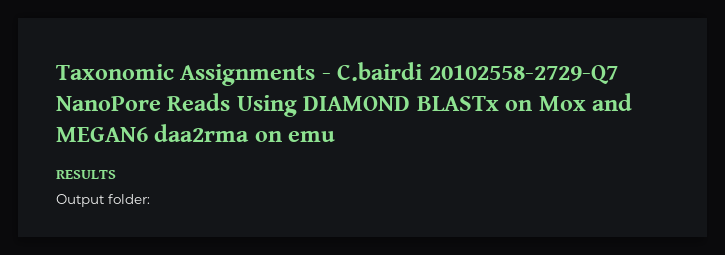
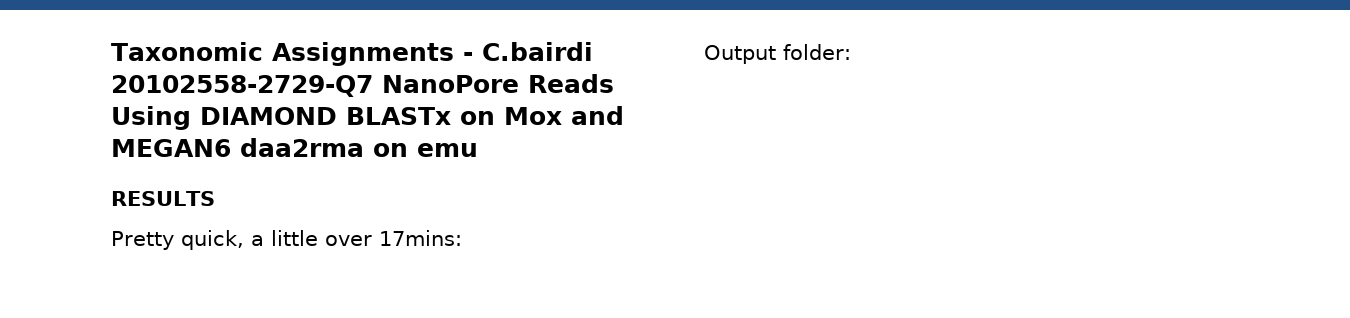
(116, 174) none -> [111,230,462,250] // Pretty quick, a little over 17mins:

